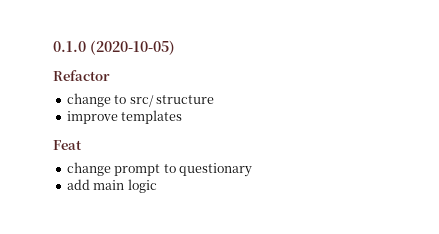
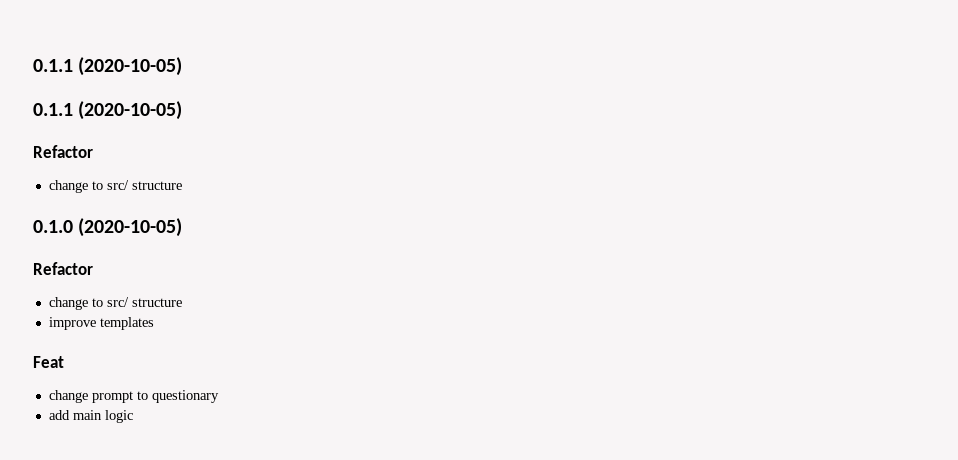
(53, 46) none -> [33,57,183,76] [33,101,183,120] [33,145,93,158] [48,180,182,193] 0.1.1 (2020-10-05) // 0.1.1 (2020-10-05) // Refactor // change to src/ structure //

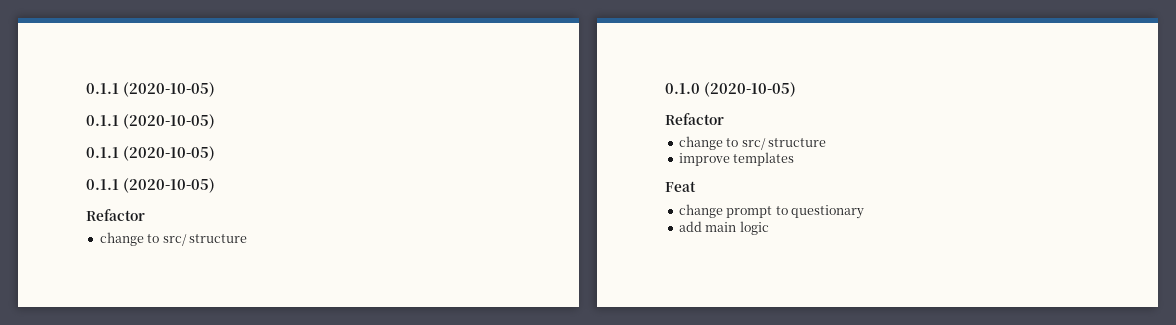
[33,57,183,76] [33,101,183,120] 0.1.1 (2020-10-05) // 0.1.1 (2020-10-05) -> [86,82,215,97] [86,114,215,129] [86,146,215,161] [86,178,215,193] 0.1.1 (2020-10-05) // 0.1.1 (2020-10-05) // 0.1.1 (2020-10-05) // 0.1.1 (2020-10-05)

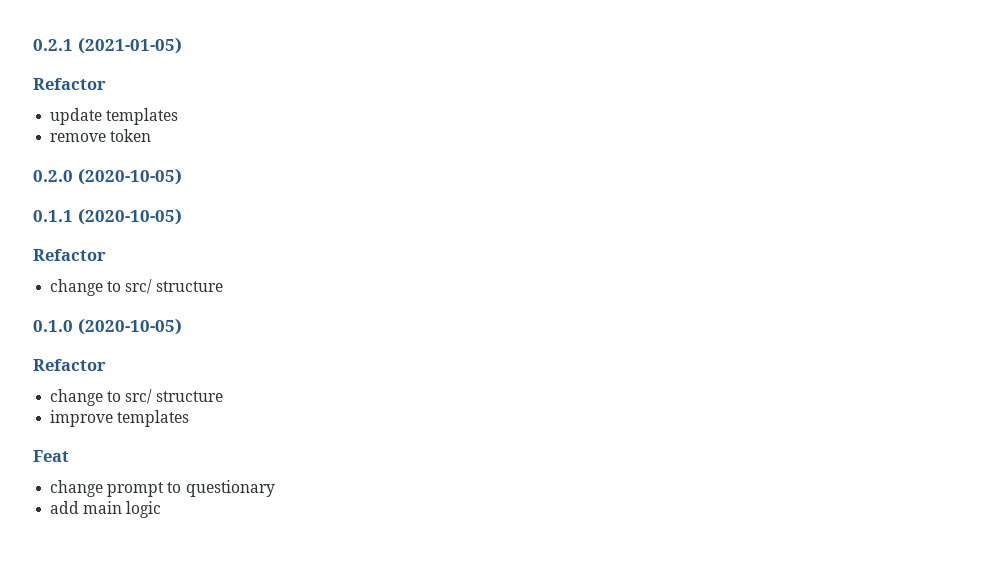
[86,82,215,97] [86,114,215,129] [86,147,119,158] 0.1.1 (2020-10-05) // 0.1.1 (2020-10-05) // 0.1.1 -> [33,37,182,54] [33,78,106,90] [50,108,179,125] [50,129,152,142] [33,170,73,182] 0.2.1 (2021-01-05) // Refactor // update templates // remove token // 0.2.0

